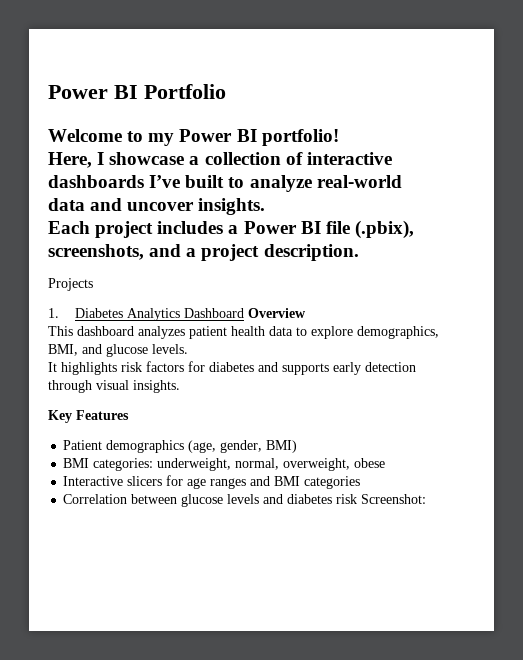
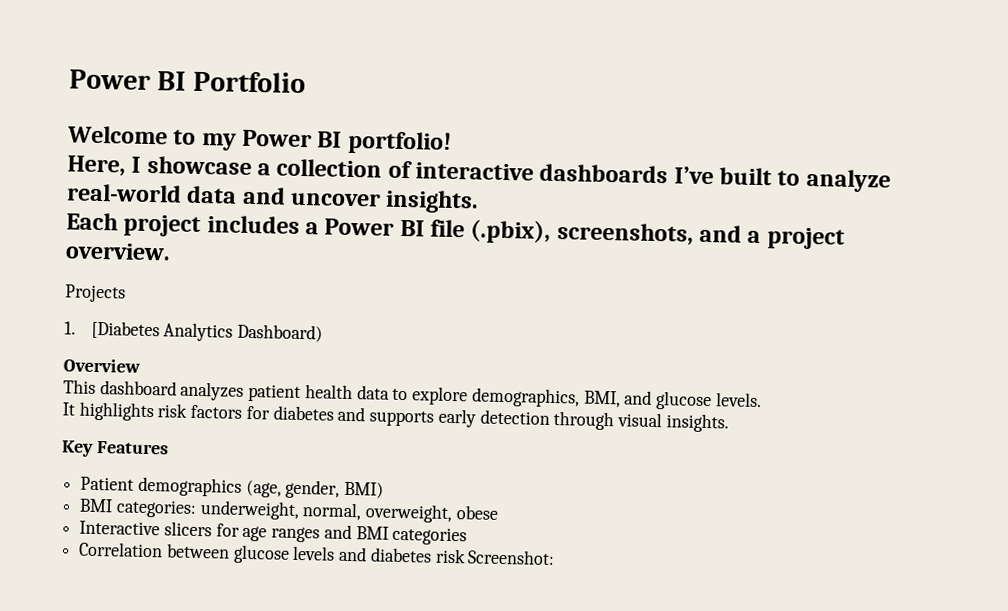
[263,244,359,261] description. -> [65,242,171,261] overview.
[74,308,244,321] Diabetes Analytics Dashboard -> [90,320,323,343] [Diabetes Analytics Dashboard) //

